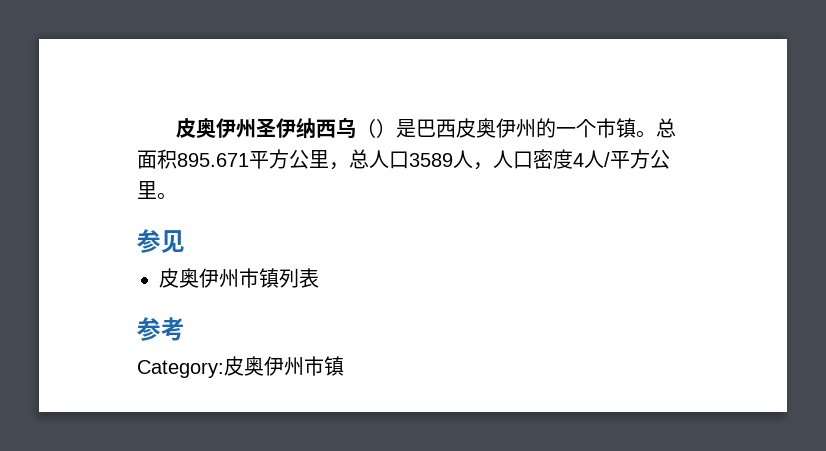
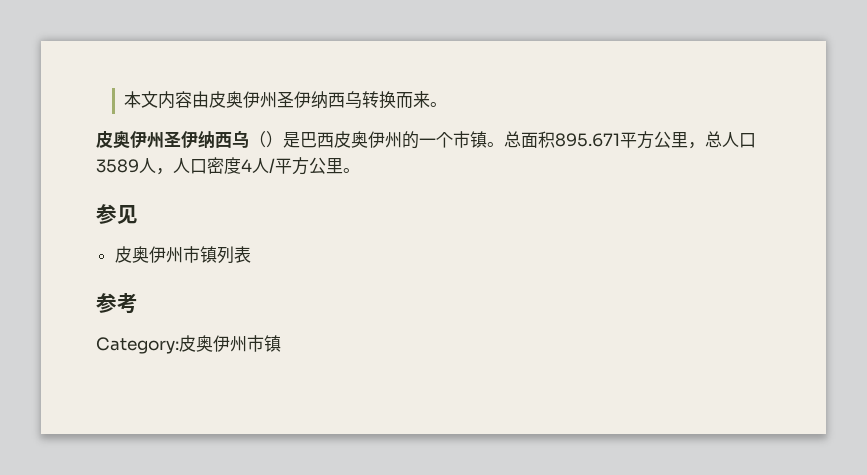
(176, 128) none -> [123,91,447,109] 本文内容由皮奥伊州圣伊纳西乌转换而来。 //

